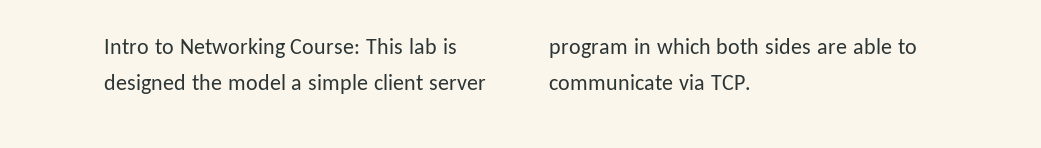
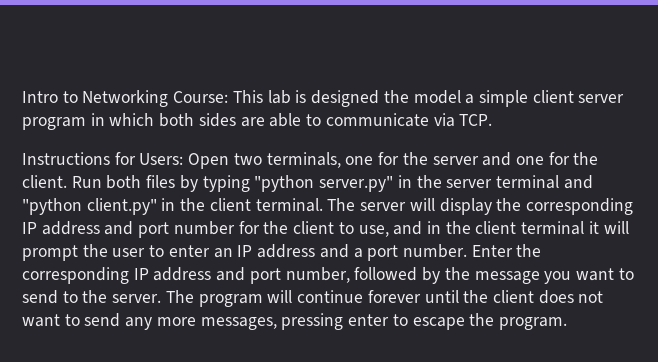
(751, 82) none -> [22,152,599,169] [22,175,593,192] [22,198,633,215] [22,221,629,238] [22,244,542,261] [22,267,634,284] [22,290,604,307] [22,313,567,330] // Instructions for Users: Open two terminals, one for the server and one for the client. Run both files by typing "python server.py" in the server terminal and "python client.py" in the client terminal. The server will display the corresponding IP address and port number for the client to use, and in the client terminal it will prompt the user to enter an IP address and a port number. Enter the corresponding IP address and port number, followed by the message you want to send to the server. The program will continue forever until the client does not want to send any more messages, pressing enter to escape the program.

